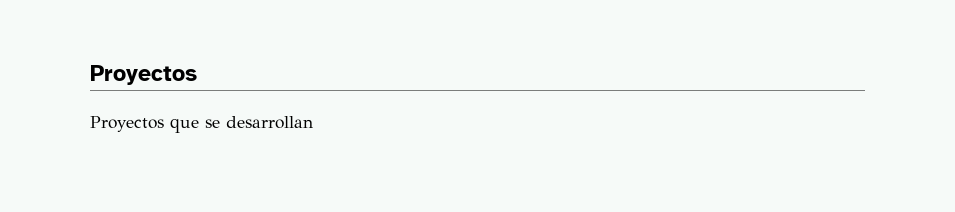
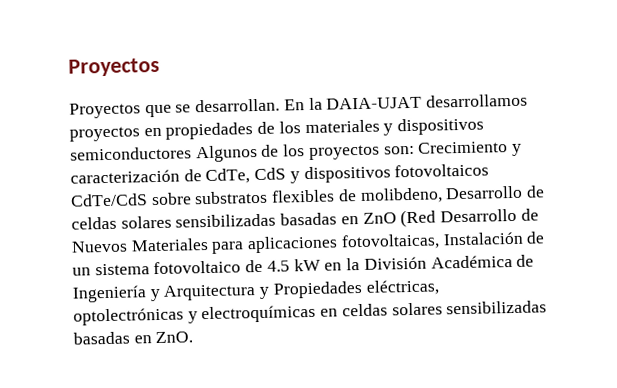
[226,116,313,129] desarrollan -> [195,93,529,113] [69,117,485,142] [70,141,523,163] [70,163,490,185] [70,185,546,207] [71,208,539,230] [71,231,546,254] [72,254,535,276] [72,279,440,303] [73,300,548,326] [73,331,194,345] desarrollan. En la DAIA-UJAT desarrollamos proyectos en propiedades de los materiales y dispositivos semiconductores Algunos de los proyectos son: Crecimiento y caracterización de CdTe, CdS y dispositivos fotovoltaicos CdTe/CdS sobre substratos flexibles de molibdeno, Desarrollo de celdas solares sensibilizadas basadas en ZnO (Red Desarrollo de Nuevos Materiales para aplicaciones fotovoltaicas, Instalación de un sistema fotovoltaico de 4.5 kW en la División Académica de Ingeniería y Arquitectura y Propiedades eléctricas, optolectrónicas y electroquímicas en celdas solares sensibilizadas basadas en ZnO.

